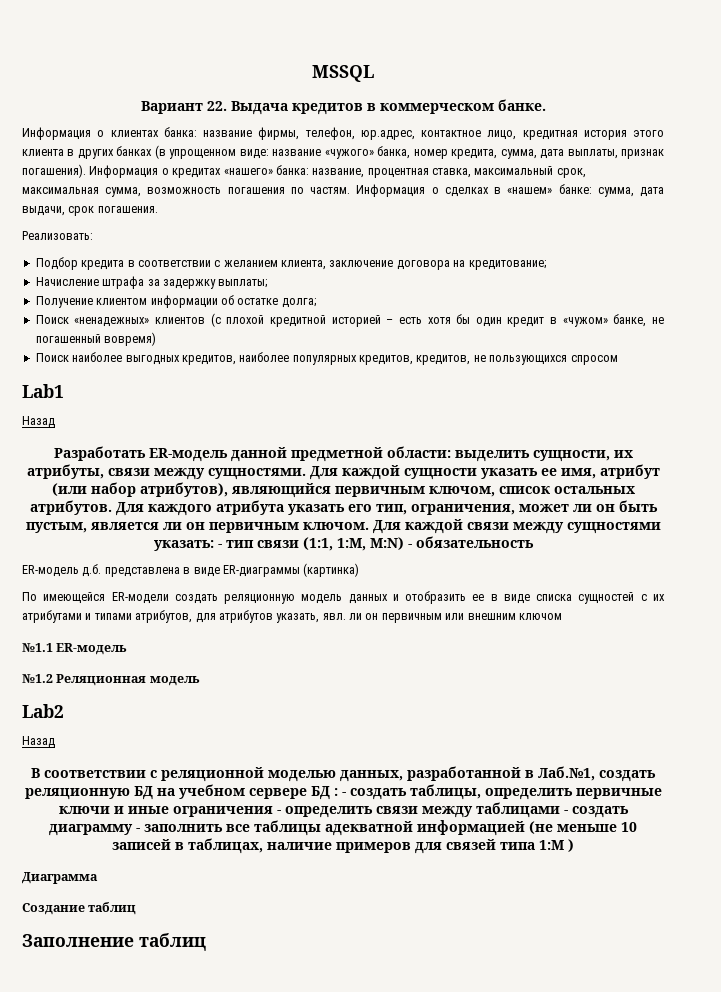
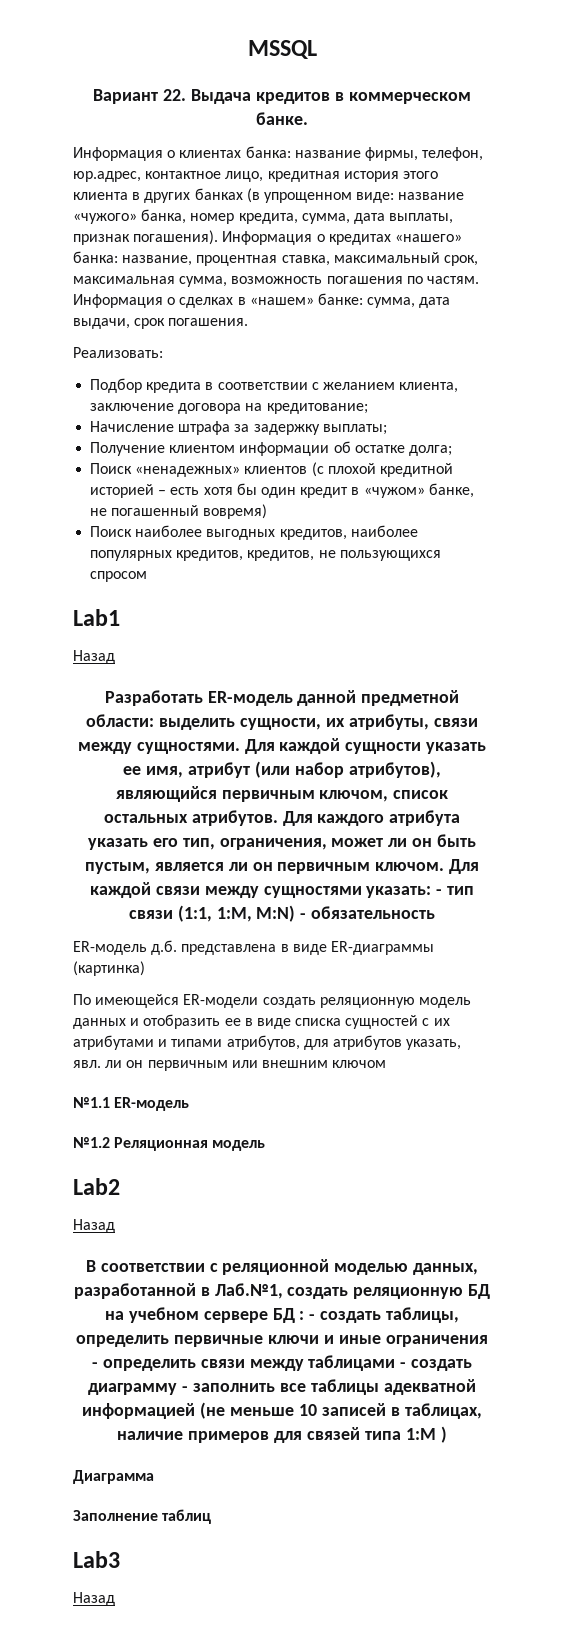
[22,903,85,915] Создание -> [73,1510,158,1521] Заполнение
[22,933,206,951] Заполнение таблиц -> [73,1551,120,1568] [73,1592,115,1606] Lab3 // Назад

